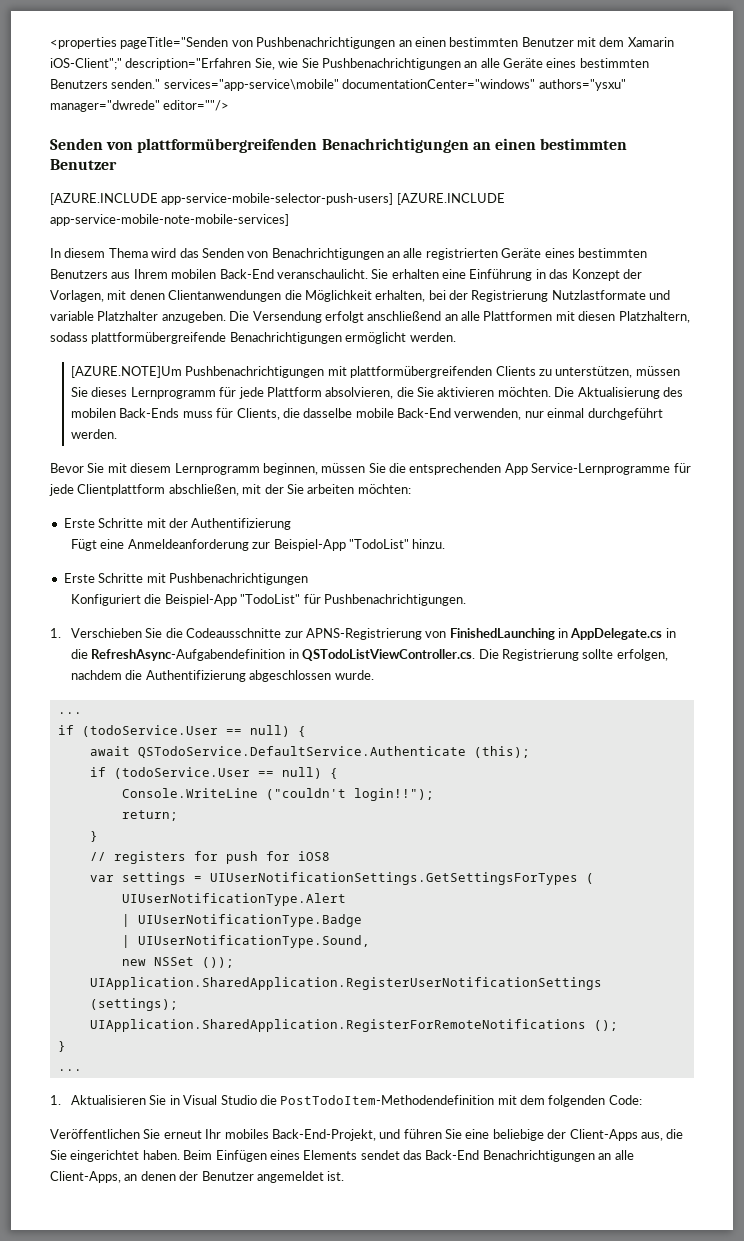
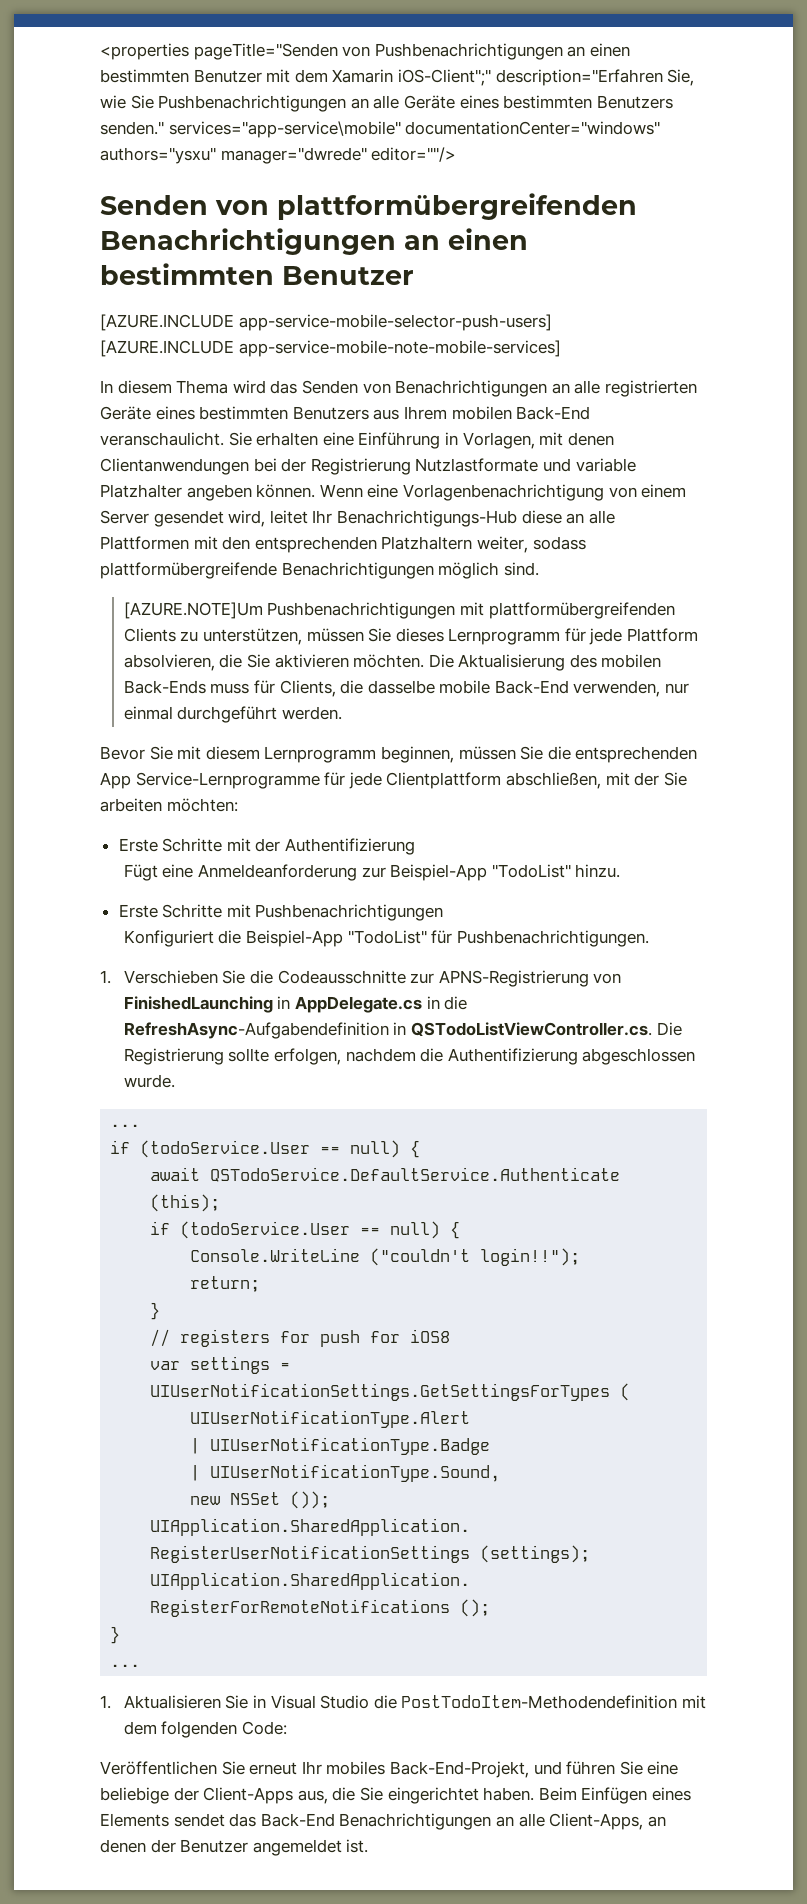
(394, 199) none -> (552, 322) //
[549,269,642,281] das Konzept der -> (458, 438) none
[284,290,426,302] die Möglichkeit erhalten, -> (249, 466) none
[161,311,690,323] anzugeben. Die Versendung erfolgt anschließend an alle Plattformen mit diesen Platzhaltern, -> [186,484,687,501] [100,510,615,527] [100,536,528,553] angeben können. Wenn eine Vorlagenbenachrichtigung von einem Server gesendet wird, leitet Ihr Benachrichtigungs-Hub diese an alle Plattformen mit den entsprechenden Platzhaltern weiter,
[345,332,456,344] ermöglicht werden. -> [438,562,539,579] möglich sind.

